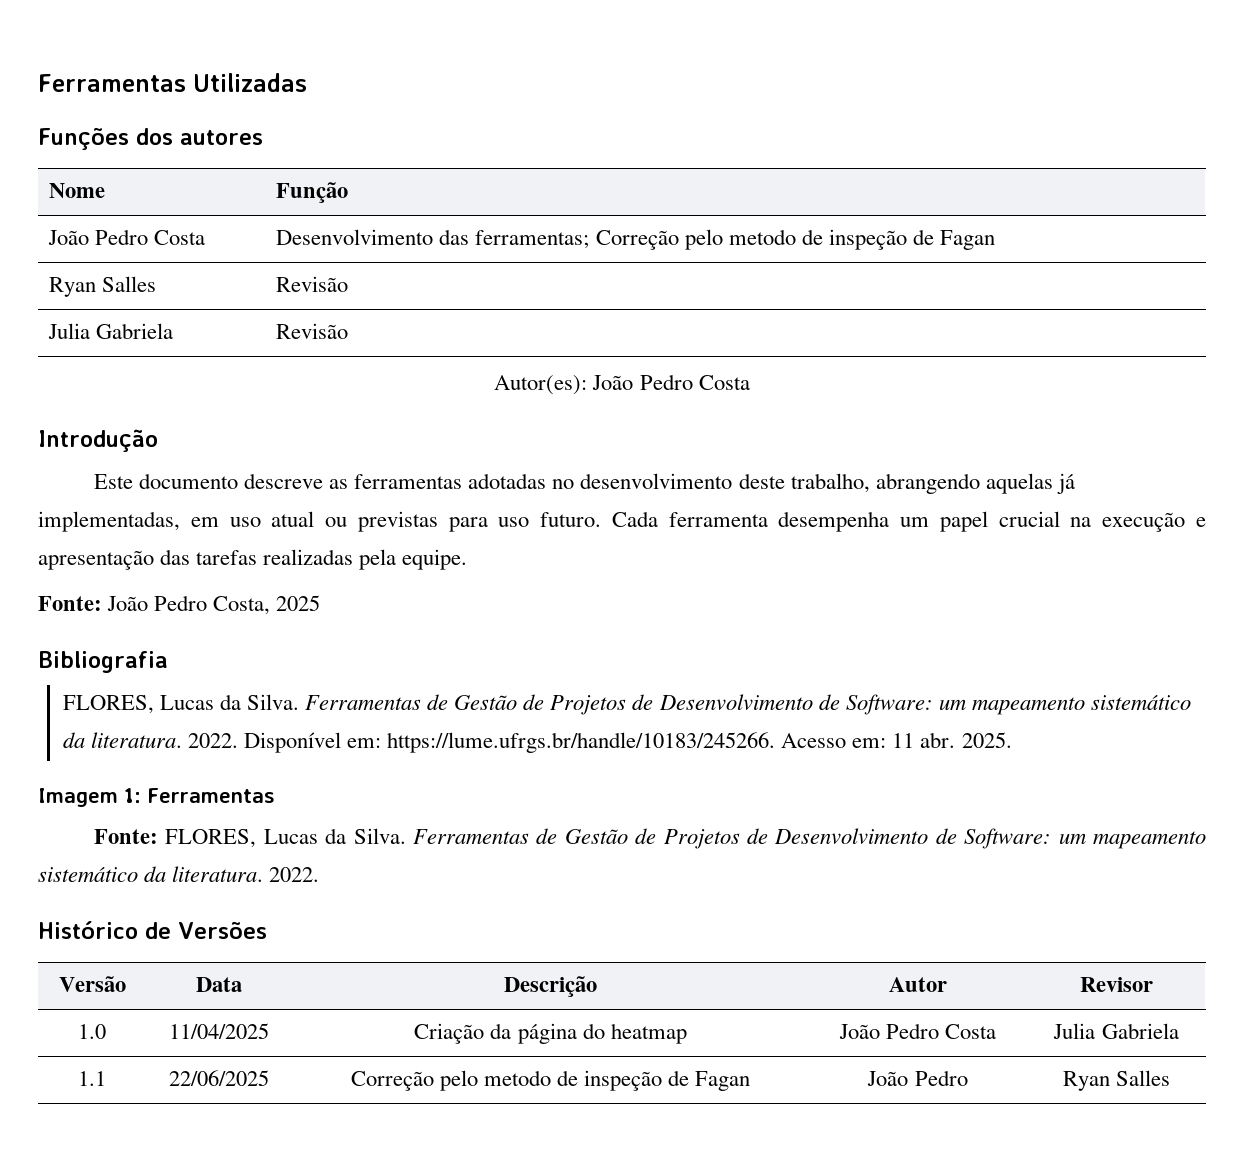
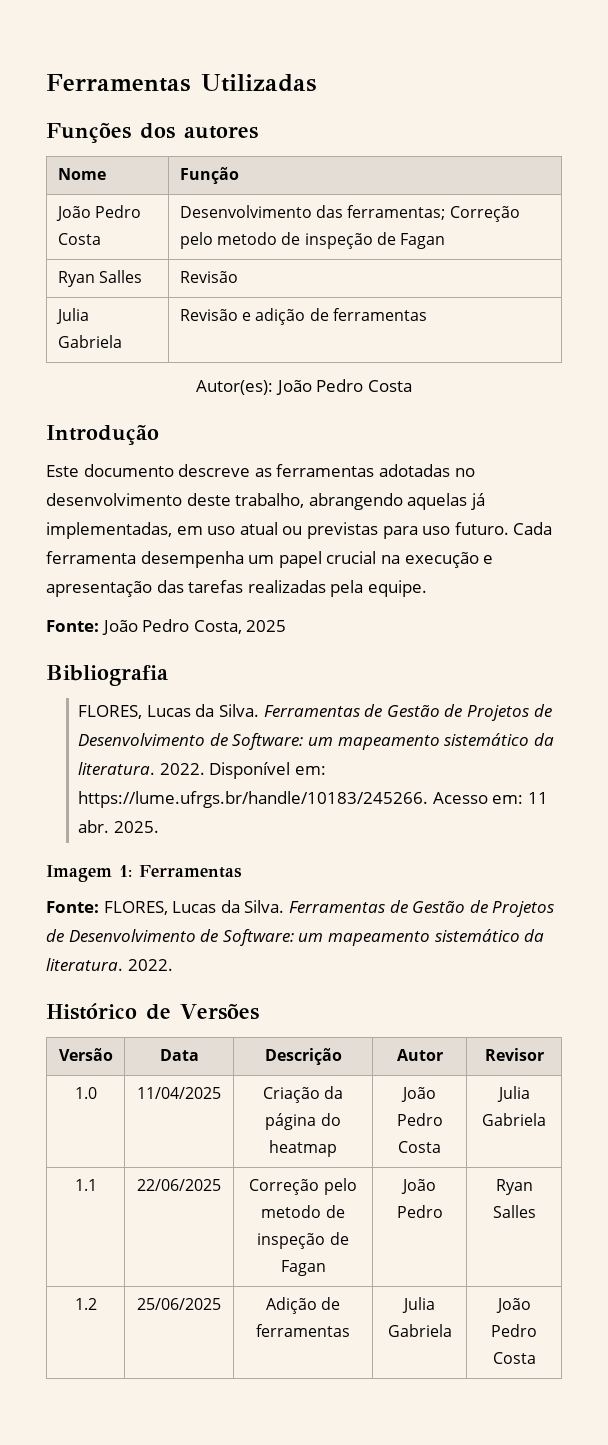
(349, 331) none -> [242,308,427,325] e adição de ferramentas
(1171, 1078) none -> [74,1298,97,1310] [137,1298,221,1310] [265,1297,341,1314] [256,1324,350,1337] [402,1297,435,1313] [387,1324,452,1337] [495,1298,531,1313] [491,1324,537,1337] [492,1352,536,1364] // 1.2 | 25/06/2025 | Adição de ferramentas | Julia Gabriela | João Pedro Costa

